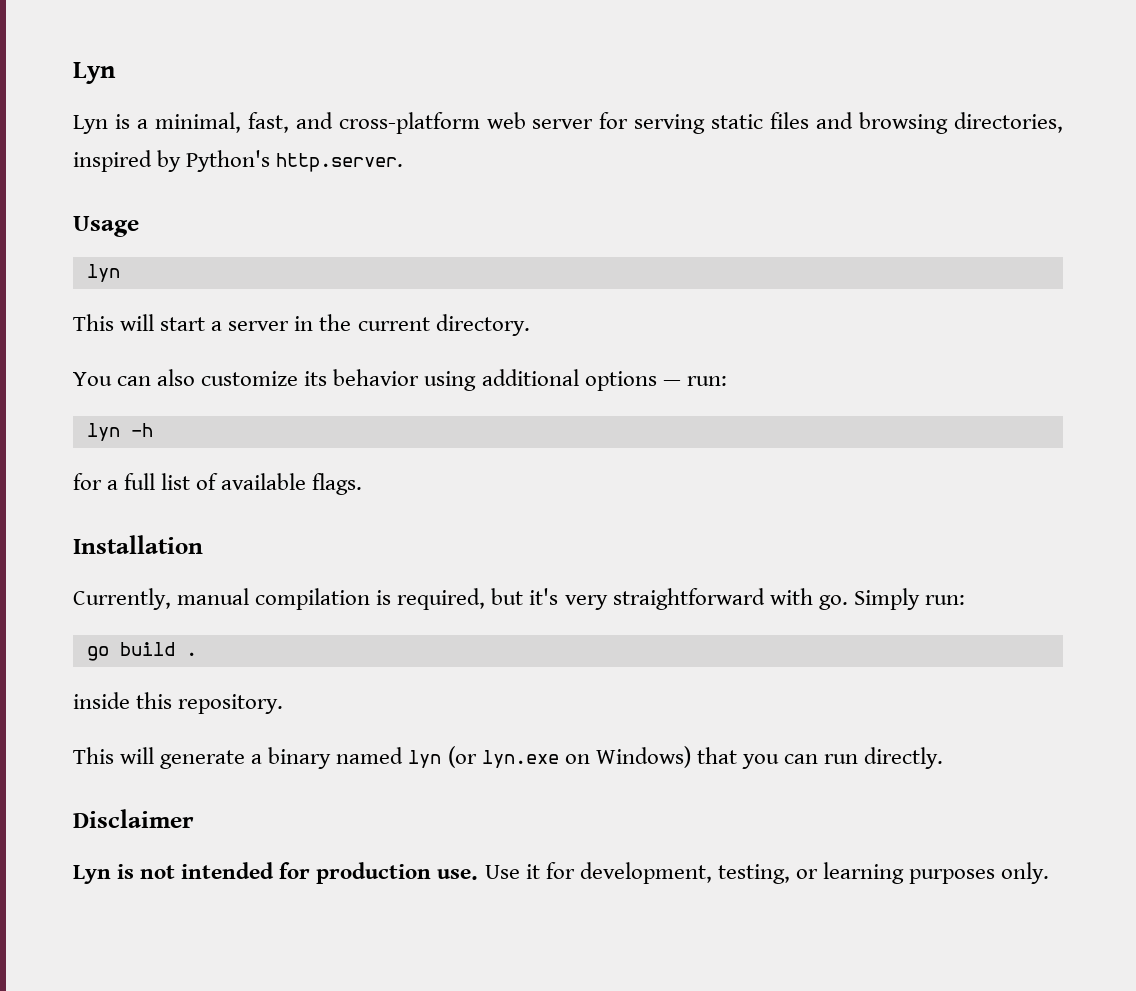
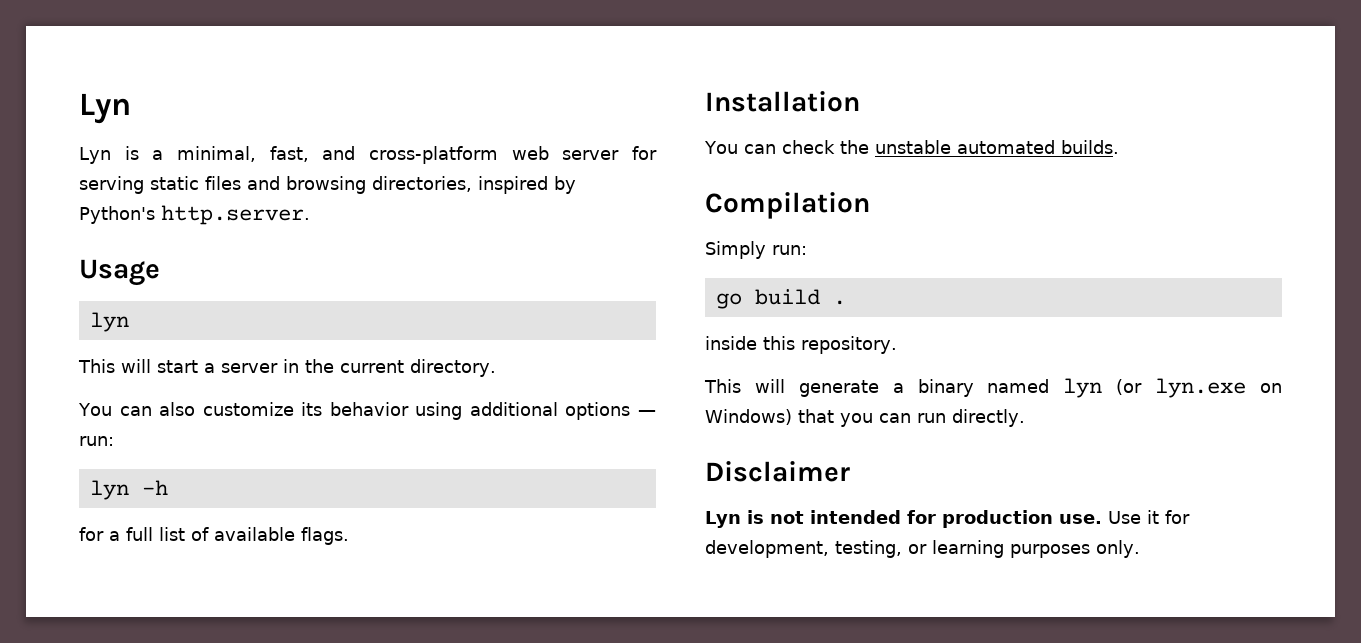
[73,588,848,610] Currently, manual compilation is required, but it's very straightforward with go. -> [704,140,1119,154] [705,192,870,219] You can check the unstable automated builds. // Compilation //

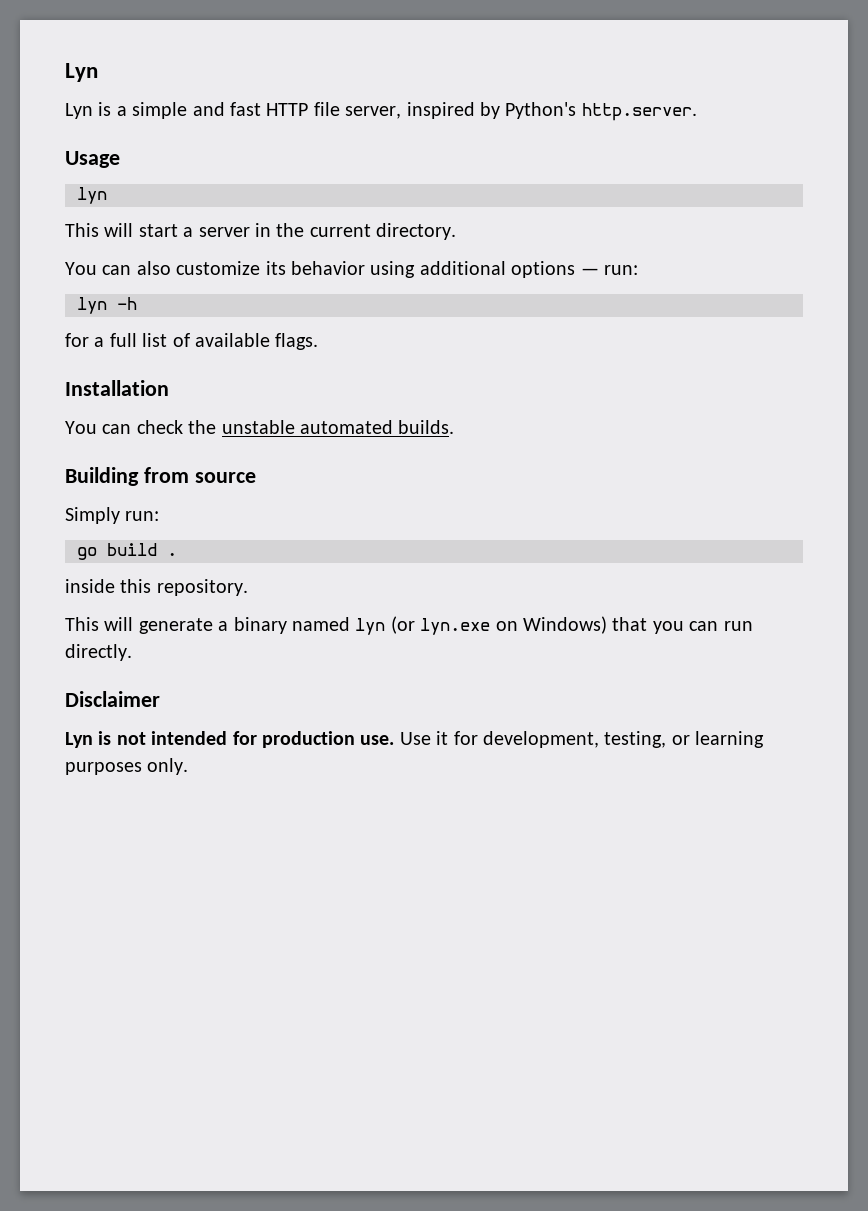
[176,146,657,164] [79,176,472,194] minimal, fast, and cross-platform web server for serving static files and browsing directories, -> [132,102,402,119] simple and fast HTTP file server,
[705,192,870,219] Compilation -> [65,467,256,486] Building from source

